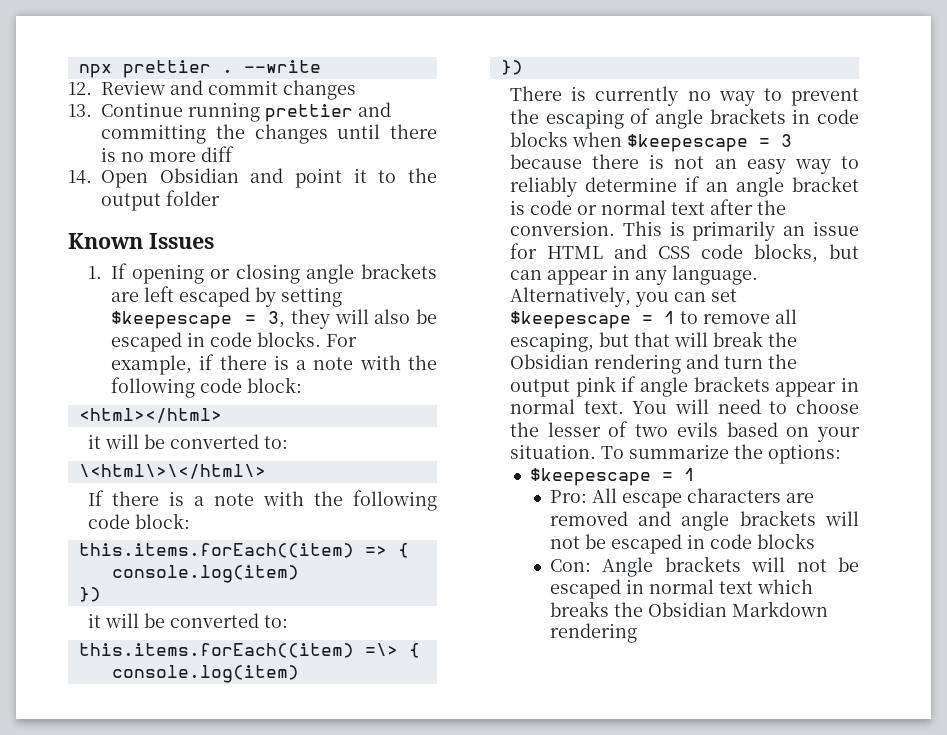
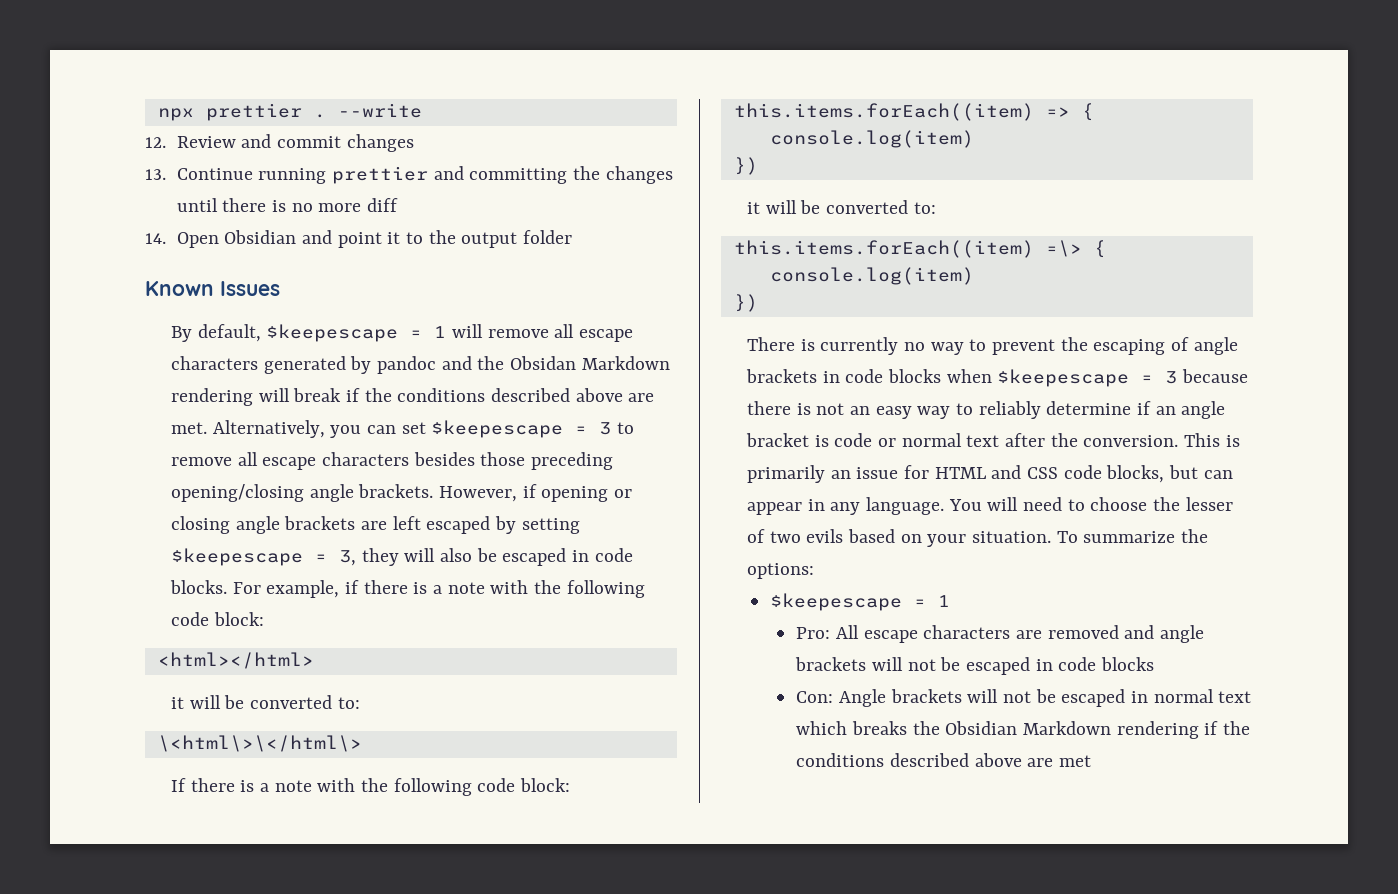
[88,263,128,279] 1. If -> [171,324,634,342] [171,356,670,374] [171,388,655,406] [171,420,635,438] [171,452,614,470] [171,484,537,502] By default, $keepescape = 1 will remove all escape characters generated by pandoc and the Obsidan Markdown rendering will break if the conditions described above are met. Alternatively, you can set $keepescape = 3 to remove all escape characters besides those preceding opening/closing angle brackets. However, if
[510,287,738,307] [510,309,798,329] [510,331,798,352] [510,354,798,374] [510,376,859,397] [510,399,624,414] Alternatively, you can set $keepescape = 1 to remove all escaping, but that will break the Obsidian rendering and turn the output pink if angle brackets appear in normal text. -> (945, 506) none
(637, 633) none -> [1204,721,1250,735] [796,753,1091,767] if the conditions described above are met

